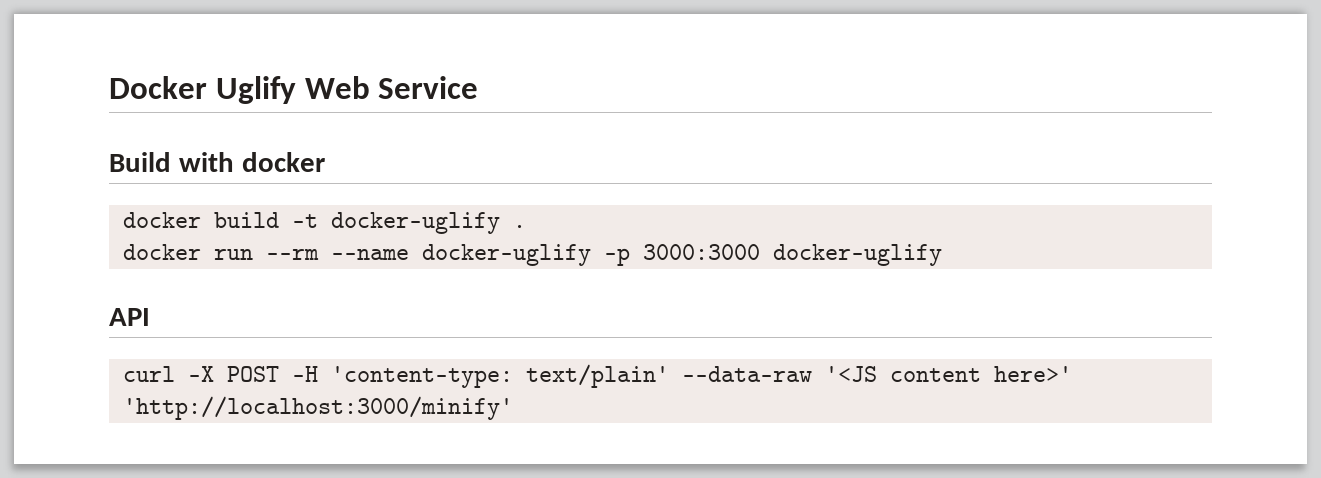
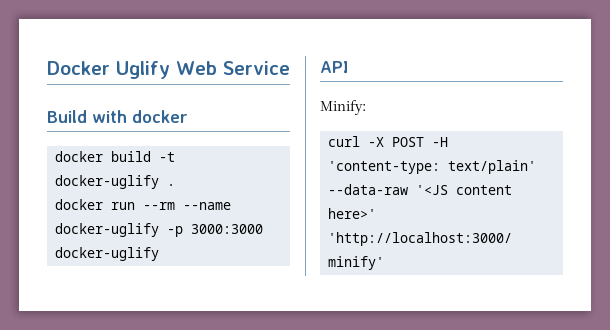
(150, 317) none -> [320,100,366,115] // Minify:

